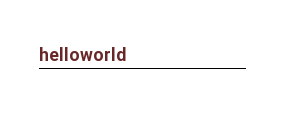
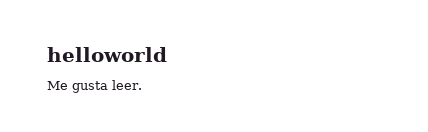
(126, 54) none -> [47,80,142,93] // Me gusta leer.

